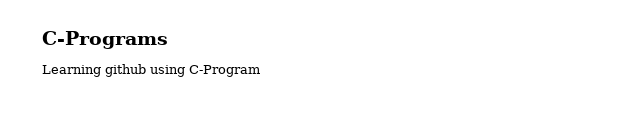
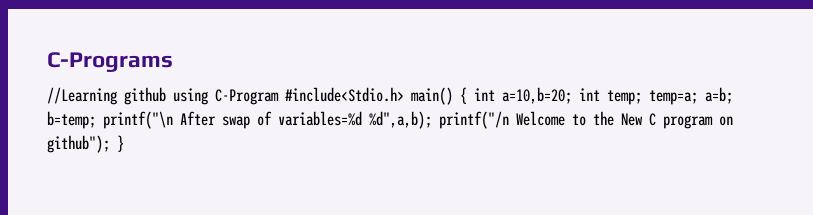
[42,65,101,77] Learning -> [47,87,117,105] //Learning
(260, 71) none -> [285,87,733,105] [47,111,733,129] [47,135,124,153] #include<Stdio.h> main() { int a=10,b=20; int temp; temp=a; a=b; b=temp; printf("\n After swap of variables=%d %d",a,b); printf("/n Welcome to the New C program on github"); }

